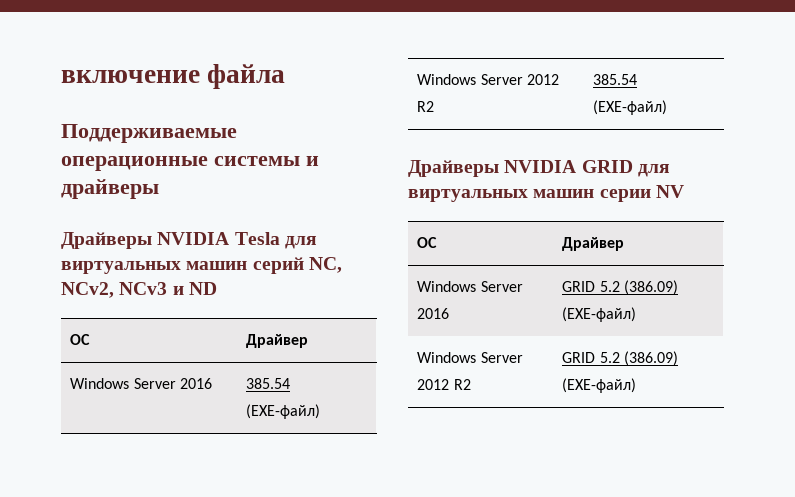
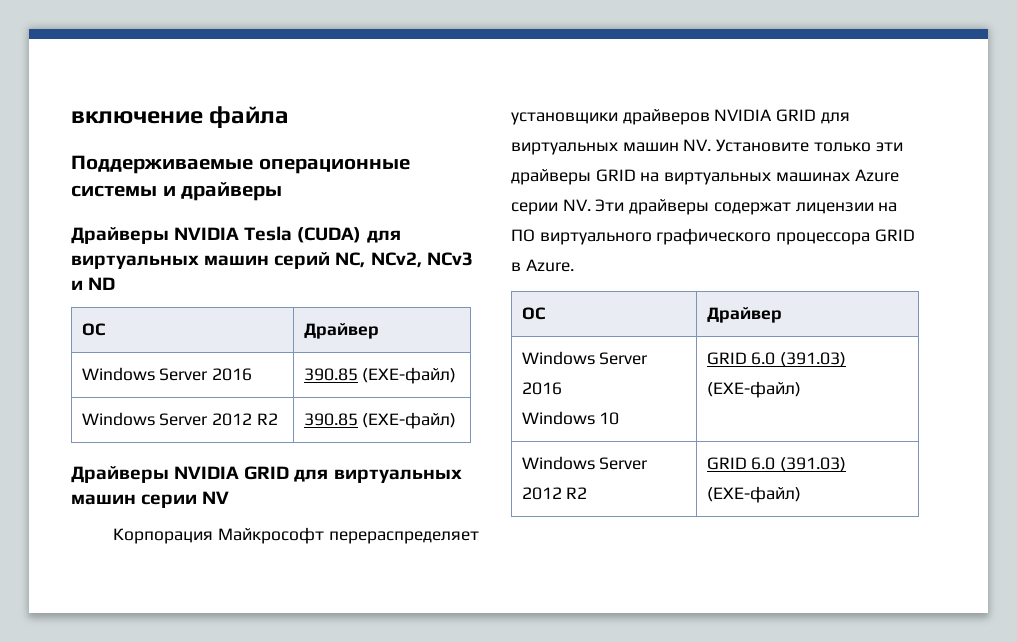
(280, 238) none -> [297,227,362,243] (CUDA)
[246,378,291,389] [246,404,321,419] [417,74,559,85] [417,101,435,112] [593,74,638,85] 385.54 (EXE-файл) // Windows Server 2012 R2 | 385.54 -> [303,367,457,384] [81,412,278,426] [303,413,358,426] 390.85 (EXE-файл) // Windows Server 2012 R2 | 390.85
[417,237,438,248] [562,237,625,251] [417,281,523,292] [417,308,450,319] [562,280,678,295] // ОС | Драйвер // Windows Server 2016 | GRID 5.2 (386.09) -> [113,527,479,544] [511,109,850,125] [511,139,903,155] [511,169,899,185] [511,199,898,215] [511,228,915,245] [511,259,574,272] [521,307,545,320] [706,307,782,323] [521,351,648,365] [521,382,562,395] [521,411,620,425] [706,352,847,367] // Корпорация Майкрософт перераспределяет установщики драйверов NVIDIA GRID для виртуальных машин NV. Установите только эти драйверы GRID на виртуальных машинах Azure серии NV. Эти драйверы содержат лицензии на ПО виртуального графического процессора GRID в Azure. // ОС | Драйвер // Windows Server 2016 // Windows 10 | GRID 6.0 (391.03)
[599,351,678,366] 5.2 (386.09) -> [751,457,847,472] 6.0 (391.03)

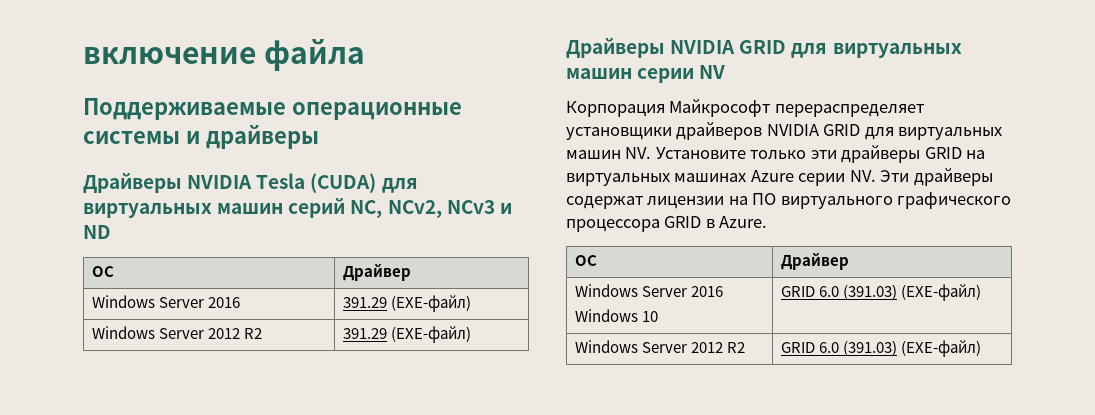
[303,367,457,384] [81,412,278,426] [303,413,358,426] 390.85 (EXE-файл) // Windows Server 2012 R2 | 390.85 -> [342,295,471,312] [91,326,262,339] [342,328,387,339] 391.29 (EXE-файл) // Windows Server 2012 R2 | 391.29

